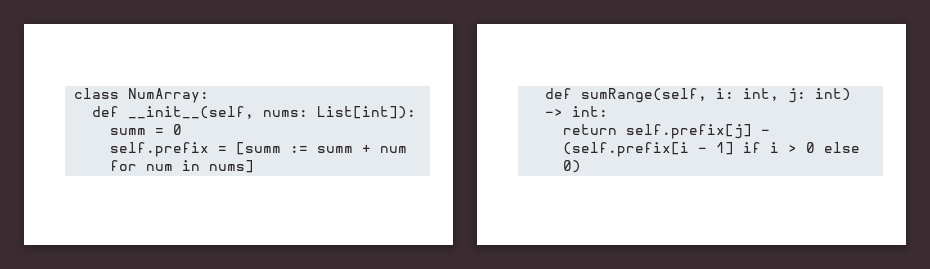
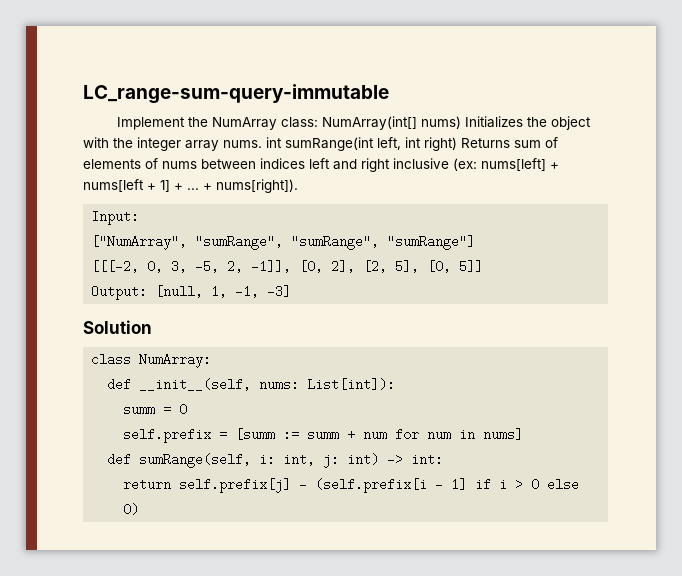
(74, 93) none -> [83,84,389,104] [116,116,591,130] [83,137,558,151] [83,158,559,172] [83,179,298,193] [91,210,140,225] [91,235,476,250] [91,260,484,273] [91,285,292,300] [83,320,152,334] LC_range-sum-query-immutable // Implement the NumArray class: NumArray(int[] nums) Initializes the object with the integer array nums. int sumRange(int left, int right) Returns sum of elements of nums between indices left and right inclusive (ex: nums[left] + nums[left + 1] + ... + nums[right]). // Input: // ["NumArray", "sumRange", "sumRange", "sumRange"] // [[[-2, 0, 3, -5, 2, -1]], [0, 2], [2, 5], [0, 5]] // Output: [null, 1, -1, -3] // Solution //

